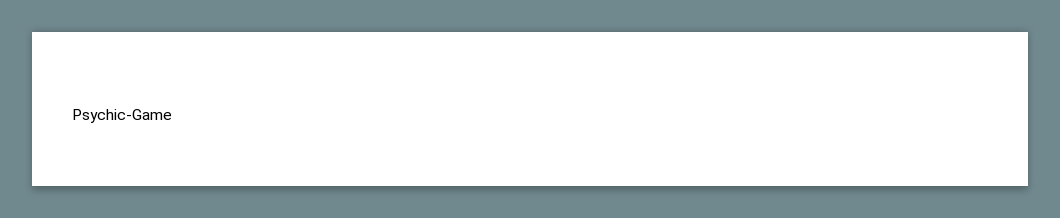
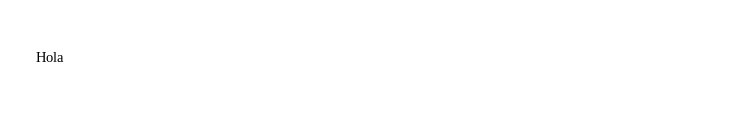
[72,109,172,123] Psychic-Game -> [36,52,64,62] Hola

